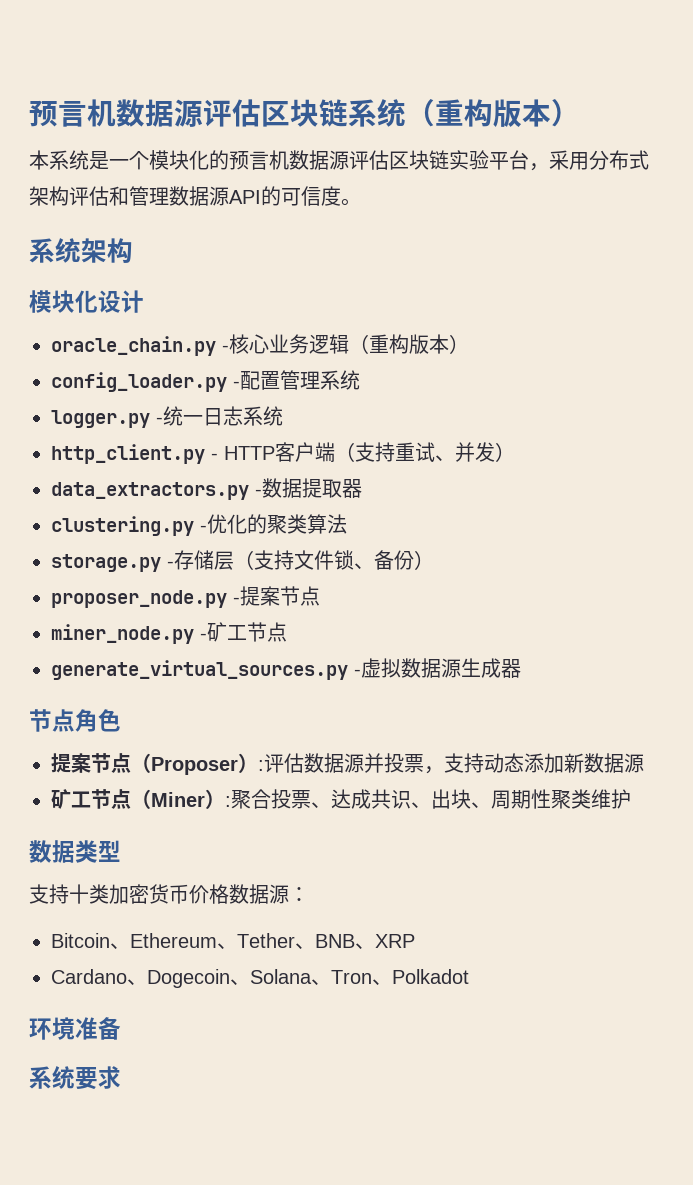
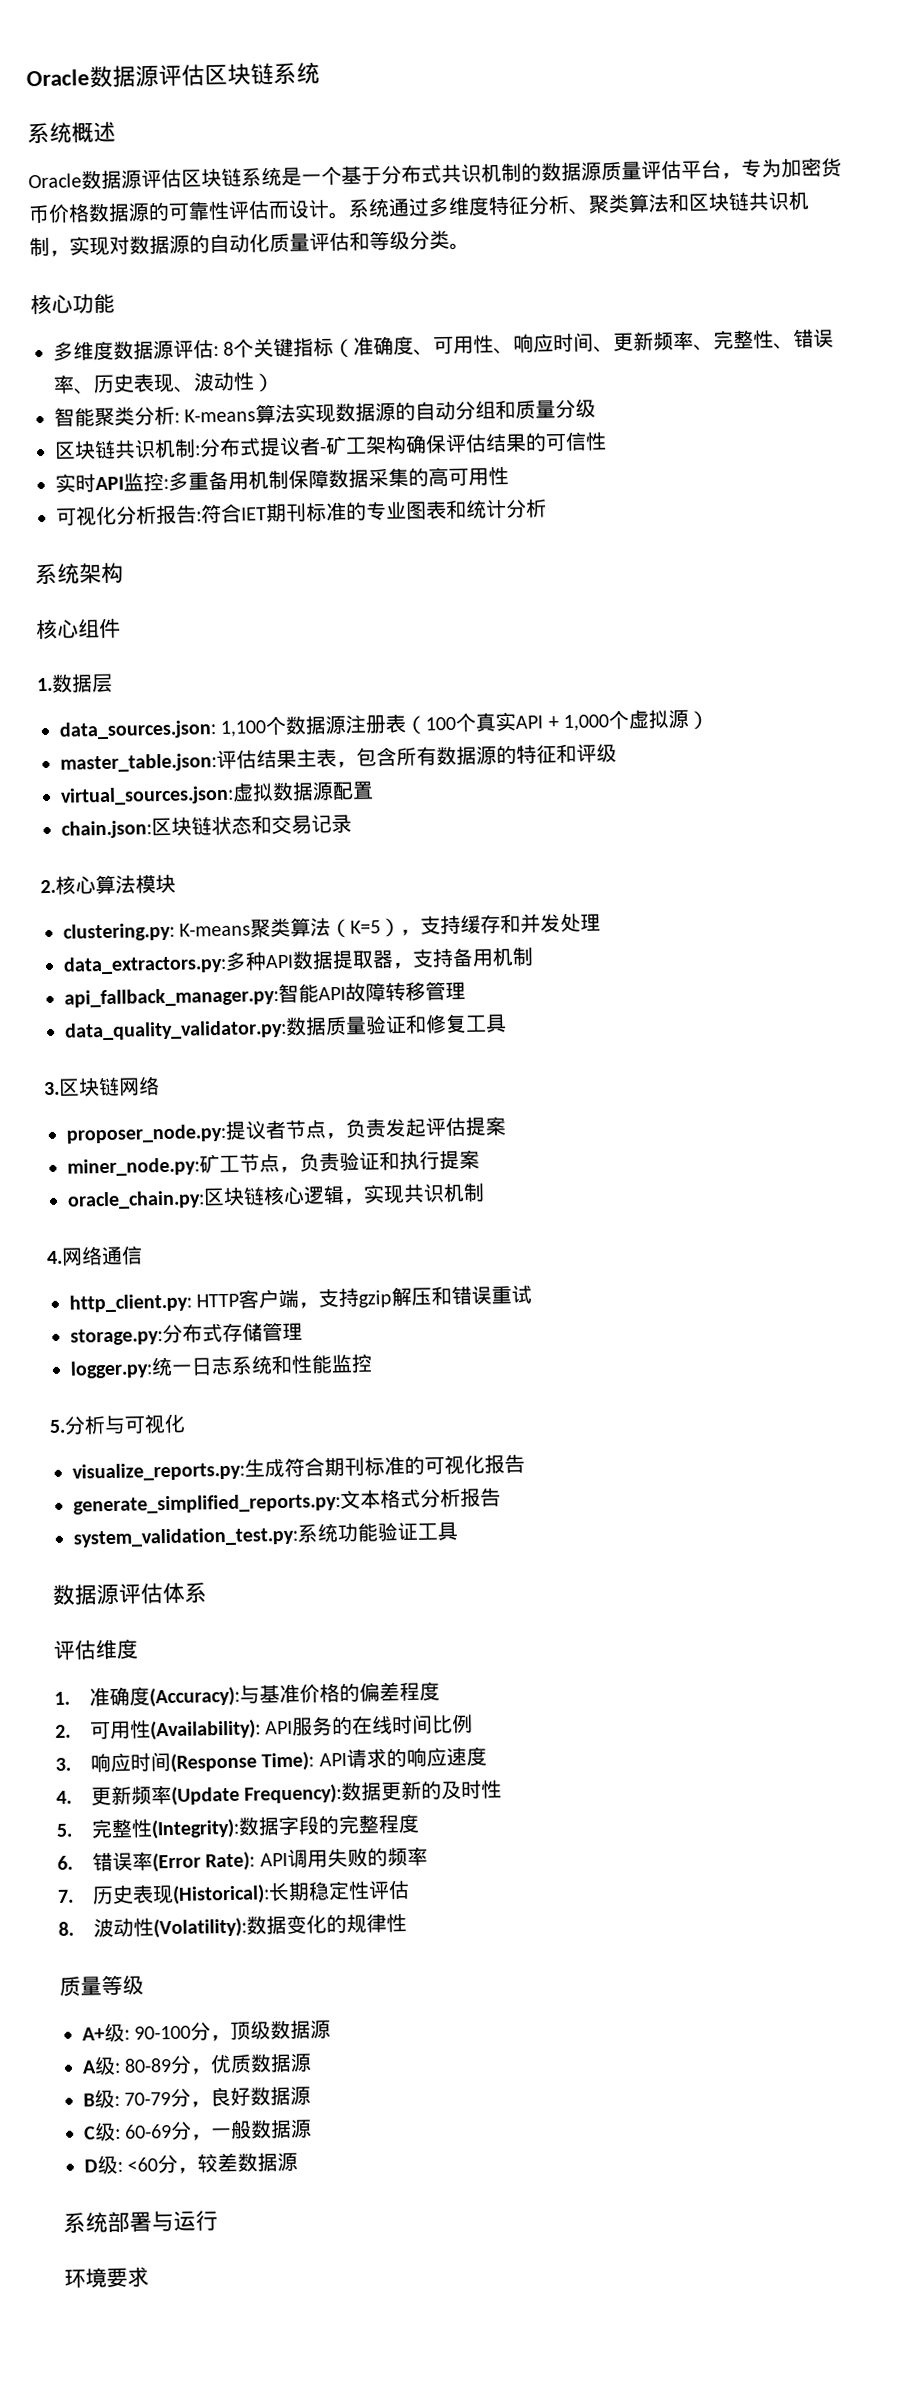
[29,99,580,127] [29,150,649,171] [29,186,361,206] [29,238,133,263] [29,290,144,313] [51,334,469,356] [51,370,360,392] [51,406,283,428] [51,442,515,464] [51,478,362,500] [51,514,347,536] [51,550,434,572] [51,586,320,608] [51,622,287,644] [51,658,521,680] [29,709,121,732] [51,753,644,775] [51,789,631,809] [29,840,121,863] [29,884,109,904] 预言机数据源评估区块链系统（重构版本） // 本系统是一个模块化的预言机数据源评估区块链实验平台，采用分布式架构评估和管理数据源API的可信度。 // 系统架构 // 模块化设计 // oracle_chain.py -核心业务逻辑（重构版本） // config_loader.py -配置管理系统 // logger.py -统一日志系统 // http_client.py - HTTP客户端（支持重试、并发） // data_extractors.py -数据提取器 // clustering.py -优化的聚类算法 // storage.py -存储层（支持文件锁、备份） // proposer_node.py -提案节点 // miner_node.py -矿工节点 // generate_virtual_sources.py -虚拟数据源生成器 // 节点角色 // 提案节点（Proposer）:评估数据源并投票，支持动态添加新数据源 // 矿工节点（Miner）:聚合投票、达成共识、出块、周期性聚类维护 // 数据类型 // 支持十类 -> [26,62,320,89] [27,121,116,144] [28,158,782,190] Oracle数据源评估区块链系统 // 系统概述 // Oracle数据源评估区块链系统是一个基于分布式共识机制的数据源质量评估平台，专为
[289,887,309,902] [51,933,415,949] [51,969,469,988] ： // Bitcoin、Ethereum、Tether、BNB、XRP // Cardano、Dogecoin、Solana、Tron、Polkadot -> [148,190,810,222] [29,229,470,257] [30,292,115,315] [53,328,835,361] [53,371,275,395] [54,398,597,427] [54,431,607,460] [55,465,509,493] [56,498,547,527] [35,562,124,585] [35,618,121,640] [36,673,113,694] [59,709,710,740] [60,743,617,773] [60,781,374,806] [61,814,352,839] [40,873,176,895] [63,912,602,942] [63,946,534,975] [64,981,466,1008] [64,1013,507,1041] [43,1076,160,1097] [66,1116,506,1144] [67,1149,480,1177] [67,1182,485,1210] [46,1245,143,1266] [69,1284,533,1313] [70,1321,303,1346] [70,1353,373,1379] [49,1413,186,1435] [72,1453,525,1482] [73,1487,501,1515] [73,1521,458,1548] [52,1582,207,1606] [53,1638,138,1660] [54,1681,441,1708] [55,1713,474,1741] [55,1746,487,1773] [56,1779,503,1806] [56,1813,420,1840] [57,1846,428,1873] [57,1879,411,1905] [58,1912,408,1939] [59,1974,144,1997] [82,2019,332,2043] [82,2052,313,2076] [83,2085,312,2109] [84,2118,313,2142] [84,2152,299,2175] [63,2210,218,2233] 的可靠性评估而设计。系统通过多维度特征分析、聚类算法和区块链共识机制，实现对数据源的自动化质量评估和等级分类。 // 核心功能 // 多维度数据源评估: 8个关键指标（准确度、可用性、响应时间、更新频率、完整性、错误率、历史表现、波动性） // 智能聚类分析: K-means算法实现数据源的自动分组和质量分级 // 区块链共识机制:分布式提议者-矿工架构确保评估结果的可信性 // 实时API监控:多重备用机制保障数据采集的高可用性 // 可视化分析报告:符合IET期刊标准的专业图表和统计分析 // 系统架构 // 核心组件 // 1.数据层 // data_sources.json: 1,100个数据源注册表（100个真实API + 1,000个虚拟源） // master_table.json:评估结果主表，包含所有数据源的特征和评级 // virtual_sources.json:虚拟数据源配置 // chain.json:区块链状态和交易记录 // 2.核心算法模块 // clustering.py: K-means聚类算法（K=5），支持缓存和并发处理 // data_extractors.py:多种API数据提取器，支持备用机制 // api_fallback_manager.py:智能API故障转移管理 // data_quality_validator.py:数据质量验证和修复工具 // 3.区块链网络 // proposer_node.py:提议者节点，负责发起评估提案 // miner_node.py:矿工节点，负责验证和执行提案 // oracle_chain.py:区块链核心逻辑，实现共识机制 // 4.网络通信 // http_client.py: HTTP客户端，支持gzip解压和错误重试 // storage.py:分布式存储管理 // logger.py:统一日志系统和性能监控 // 5.分析与可视化 // visualize_reports.py:生成符合期刊标准的可视化报告 // generate_simplified_reports.py:文本格式分析报告 // system_validation_test.py:系统功能验证工具 // 数据源评估体系 // 评估维度 // 1.准确度(Accuracy):与基准价格的偏差程度 // 2.可用性(Availability): API服务的在线时间比例 // 3.响应时间(Response Time): API请求的响应速度 // 4.更新频率(Update Frequency):数据更新的及时性 // 5.完整性(Integrity):数据字段的完整程度 // 6.错误率(Error Rate): API调用失败的频率 // 7.历史表现(Historical):长期稳定性评估 // 8.波动性(Volatility):数据变化的规律性 // 质量等级 // A+级: 90-100分，顶级数据源 // A级: 80-89分，优质数据源 // B级: 70-79分，良好数据源 // C级: 60-69分，一般数据源 // D级: <60分，较差数据源 // 系统部署与运行
[75,1017,121,1040] [29,1066,75,1089] 准备 // 系统 -> (107, 2277) none

